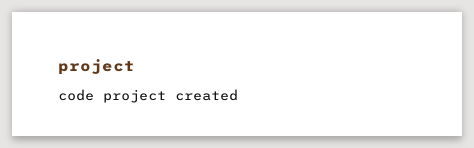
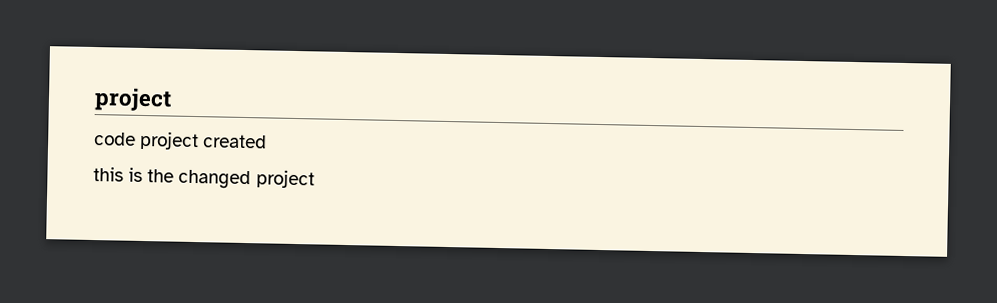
(238, 95) none -> [93,167,315,190] // this is the changed project

